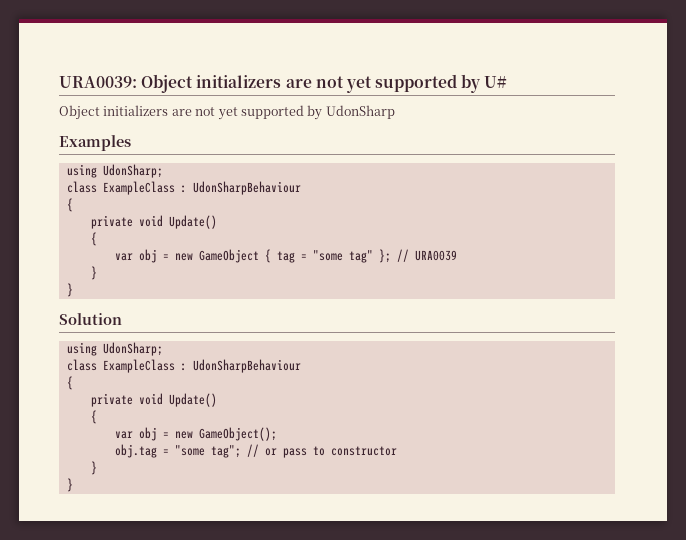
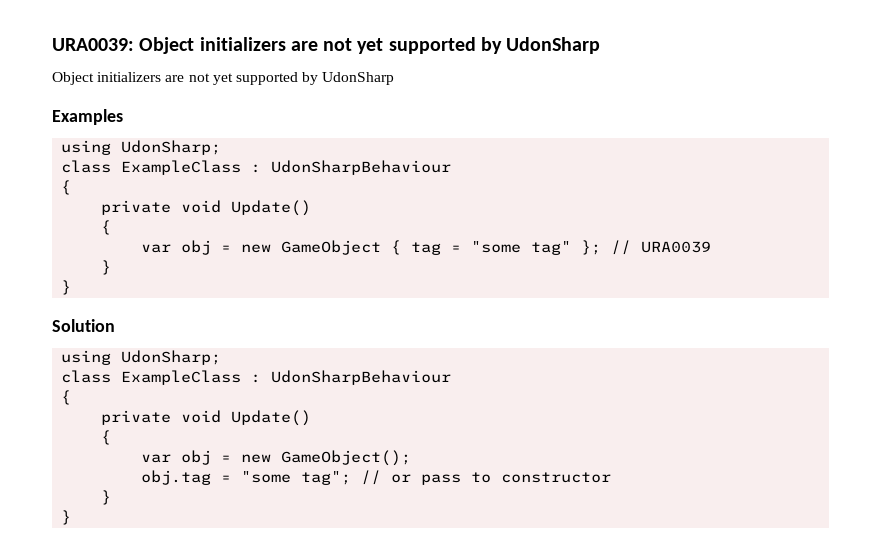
[484,76,508,88] U# -> [506,37,601,54] UdonSharp

